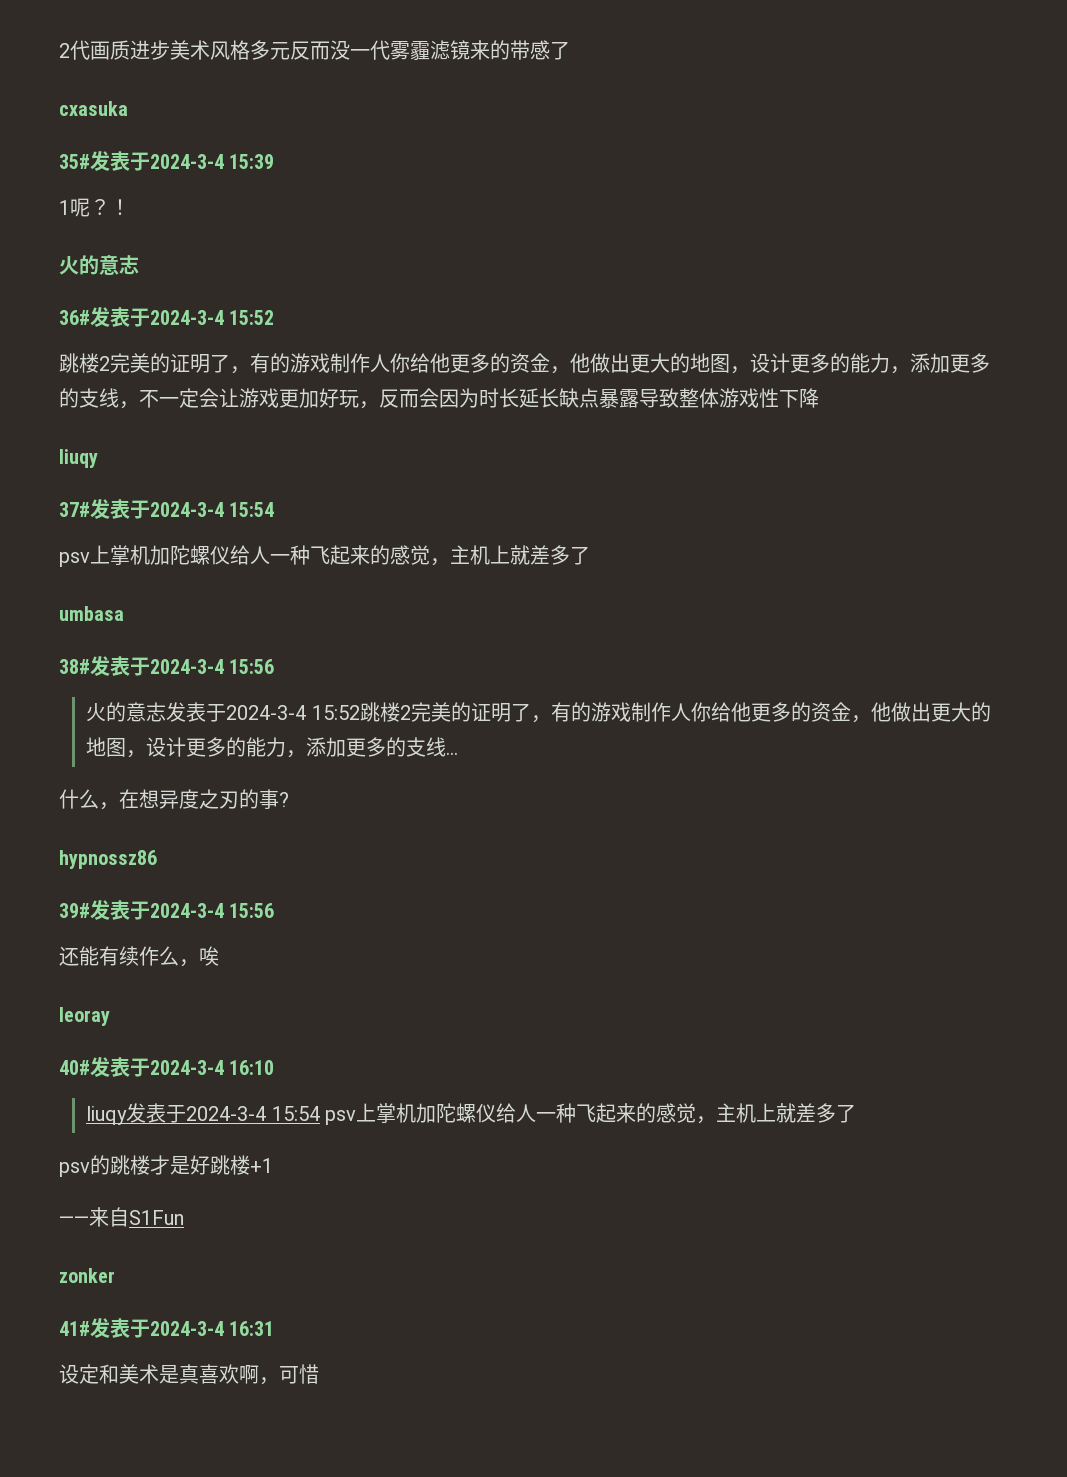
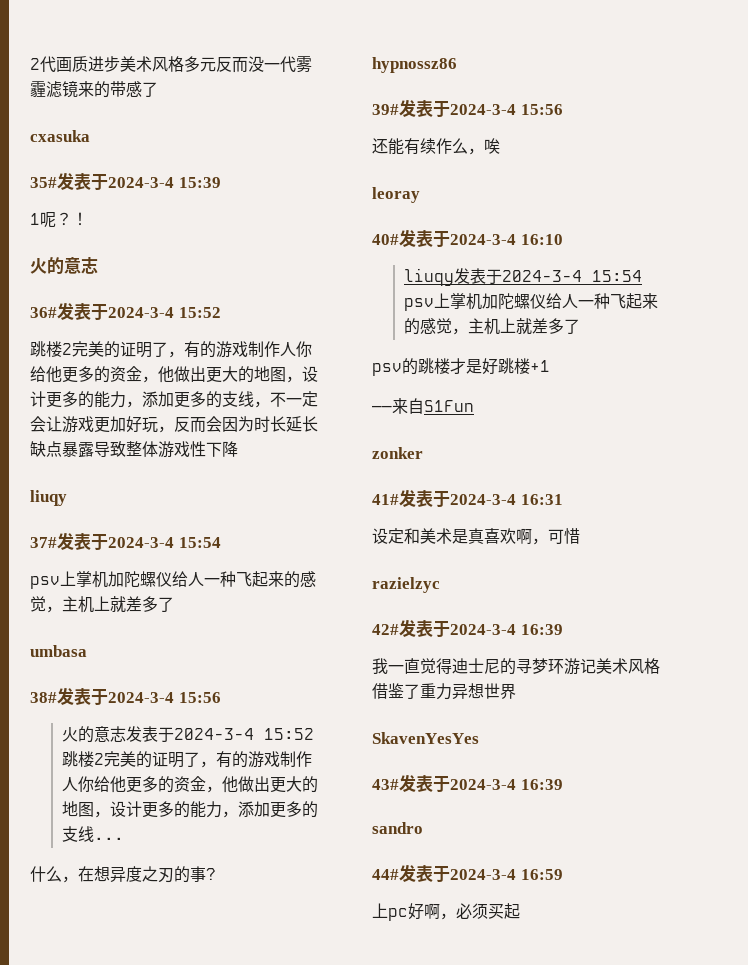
(319, 1374) none -> [372,577,440,593] [372,619,563,637] [372,658,660,675] [372,683,516,700] [372,732,479,744] [372,774,563,792] [372,822,423,834] [372,864,563,882] [372,903,520,921] // razielzyc // 42#发表于2024-3-4 16:39 // 我一直觉得迪士尼的寻梦环游记美术风格借鉴了重力异想世界 // SkavenYesYes // 43#发表于2024-3-4 16:39 // sandro // 44#发表于2024-3-4 16:59 // 上pc好啊，必须买起

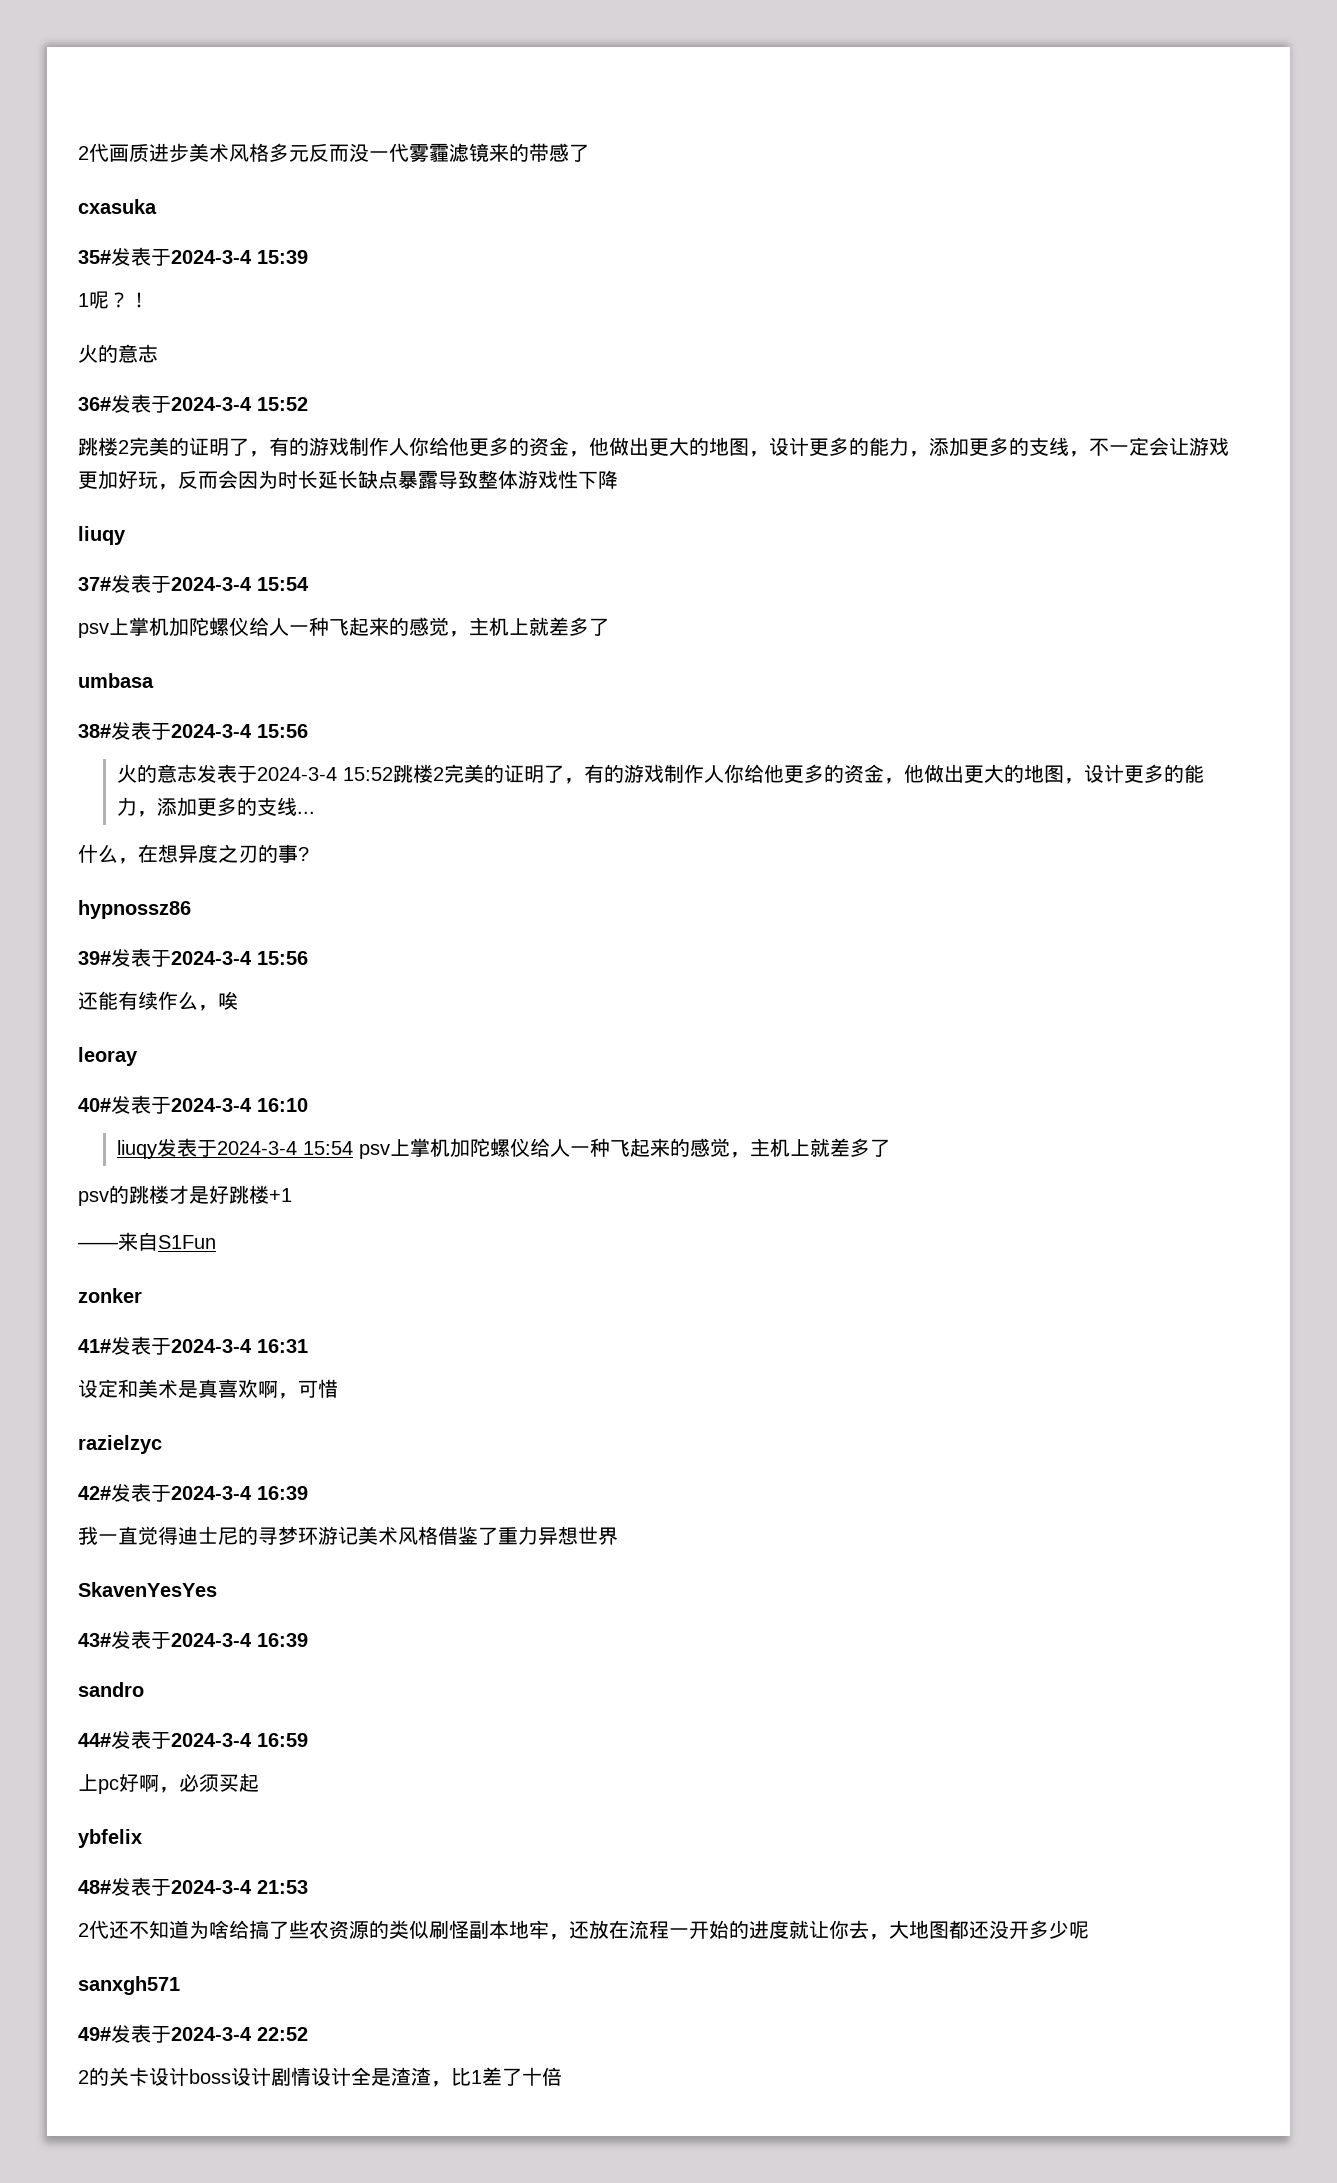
(520, 911) none -> [78,1829,142,1848] [78,1877,308,1896] [78,1920,1089,1940] [78,1976,180,1995] [78,2024,308,2043] [78,2067,562,2087] // ybfelix // 48#发表于2024-3-4 21:53 // 2代还不知道为啥给搞了些农资源的类似刷怪副本地牢，还放在流程一开始的进度就让你去，大地图都还没开多少呢 // sanxgh571 // 49#发表于2024-3-4 22:52 // 2的关卡设计boss设计剧情设计全是渣渣，比1差了十倍

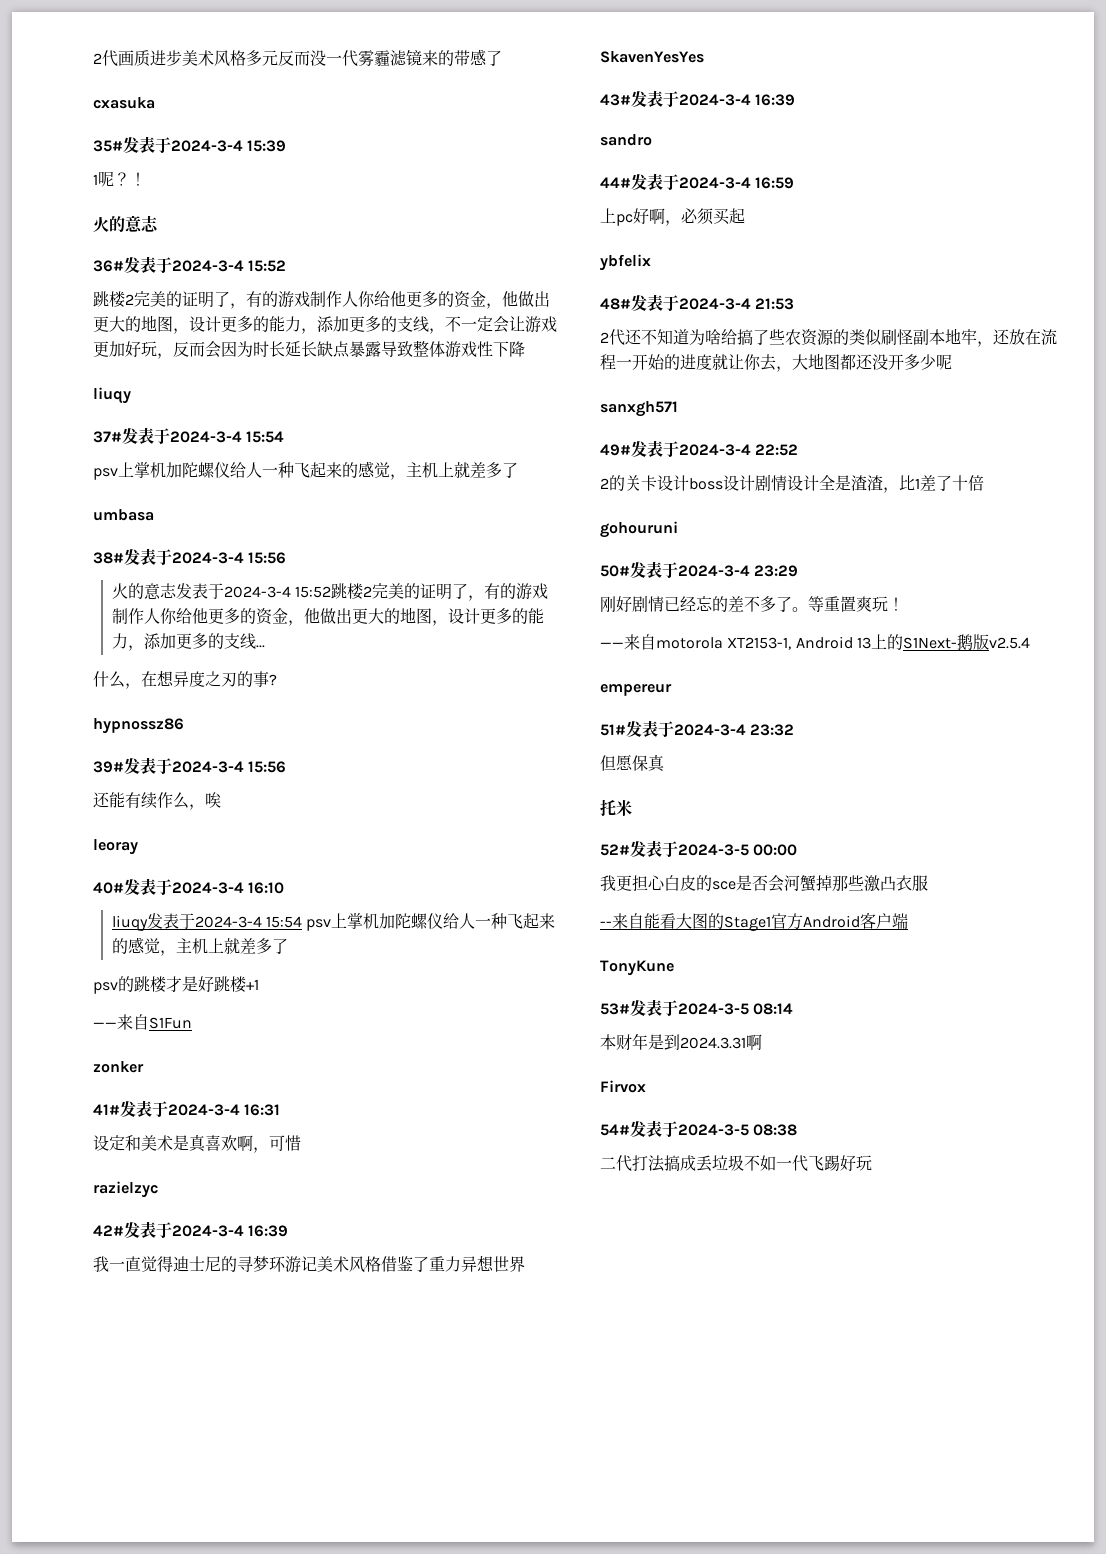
(562, 2076) none -> [600,521,678,538] [600,561,799,578] [600,595,904,612] [600,634,1030,650] [600,684,672,696] [600,720,795,737] [600,754,665,772] [600,799,632,816] [600,840,798,857] [600,875,928,892] [600,912,908,931] [600,960,674,976] [600,999,794,1016] [600,1033,762,1050] [600,1080,646,1093] [600,1120,798,1137] [600,1155,872,1172] // gohouruni // 50#发表于2024-3-4 23:29 // 刚好剧情已经忘的差不多了。等重置爽玩！ // ——来自motorola XT2153-1, Android 13上的S1Next-鹅版v2.5.4 // empereur // 51#发表于2024-3-4 23:32 // 但愿保真 // 托米 // 52#发表于2024-3-5 00:00 // 我更担心白皮的sce是否会河蟹掉那些激凸衣服 // --来自能看大图的Stage1官方Android客户端 // TonyKune // 53#发表于2024-3-5 08:14 // 本财年是到2024.3.31啊 // Firvox // 54#发表于2024-3-5 08:38 // 二代打法搞成丢垃圾不如一代飞踢好玩

